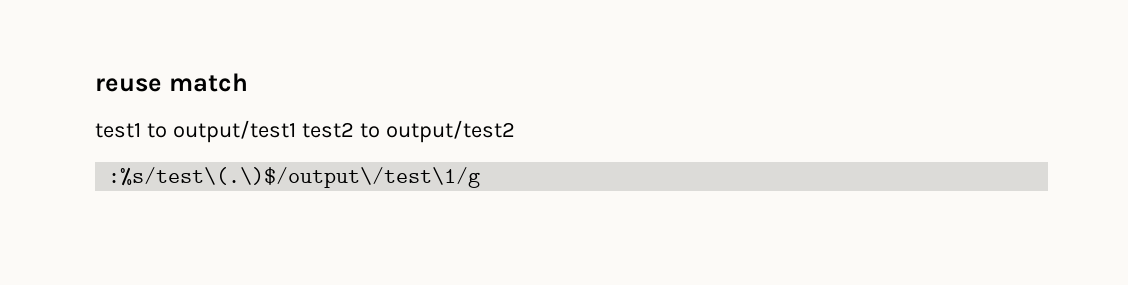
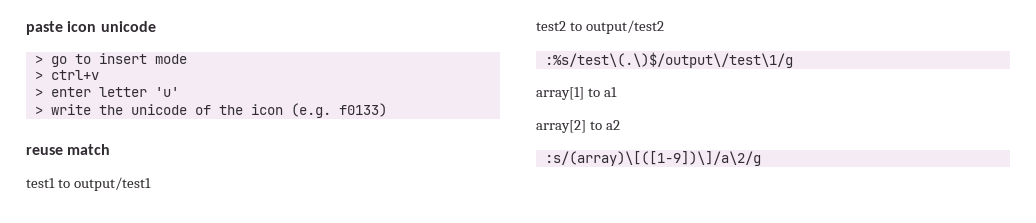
(95, 85) none -> [26,21,156,35] [34,53,187,67] [34,70,99,80] [34,87,179,97] [34,103,387,118] paste icon unicode // > go to insert mode // > ctrl+v // > enter letter 'u' // > write the unicode of the icon (e.g. f0133) //
(296, 131) none -> (151, 184) //
(481, 177) none -> [536,87,617,100] [536,120,620,133] [544,151,761,166] // array[1] to a1 // array[2] to a2 // :s/(array)\[([1-9])\]/a\2/g

